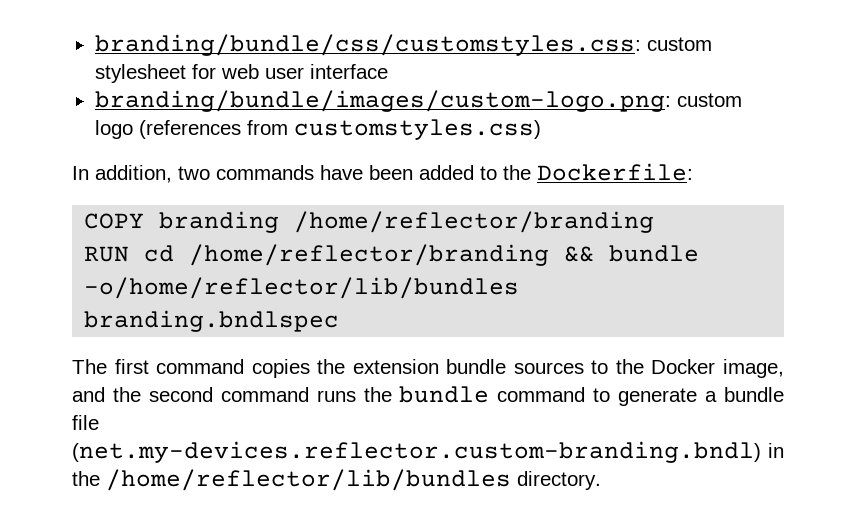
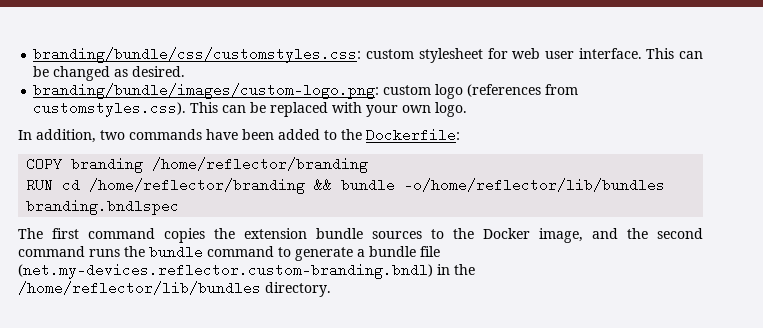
[309,64,388,79] interface -> [578,48,704,59] [33,66,186,81] interface. This can be changed as desired.
[293,119,541,140] customstyles.css) -> [33,101,468,117] customstyles.css). This can be replaced with your own logo.

